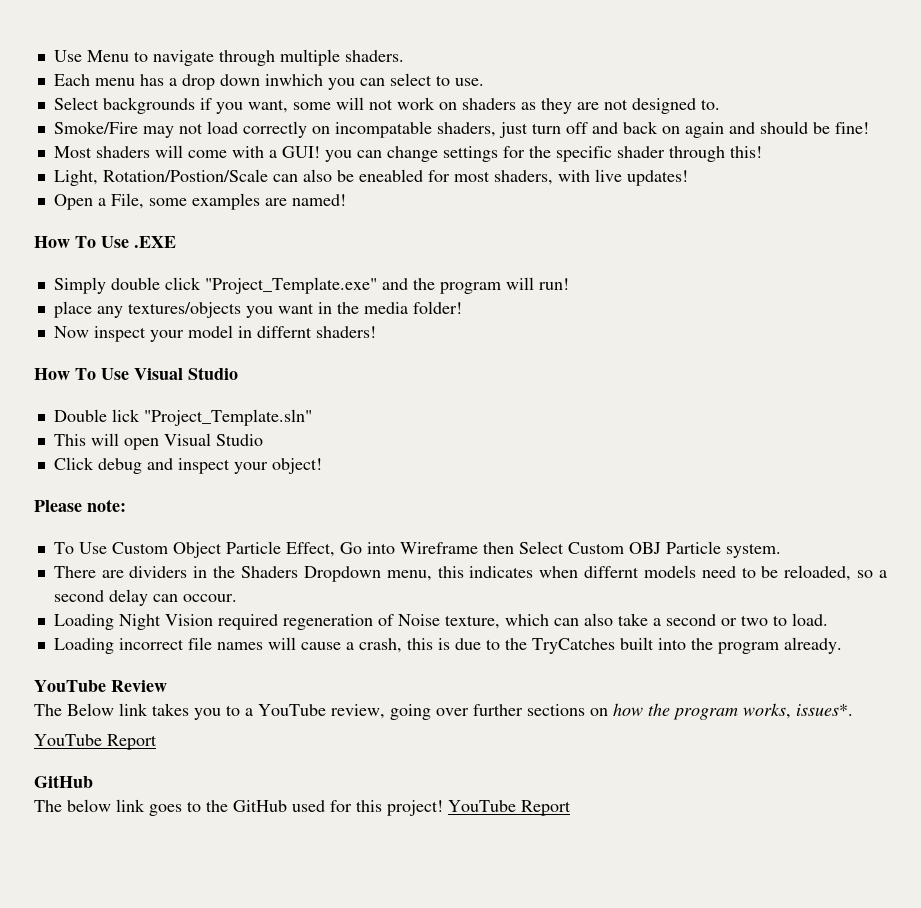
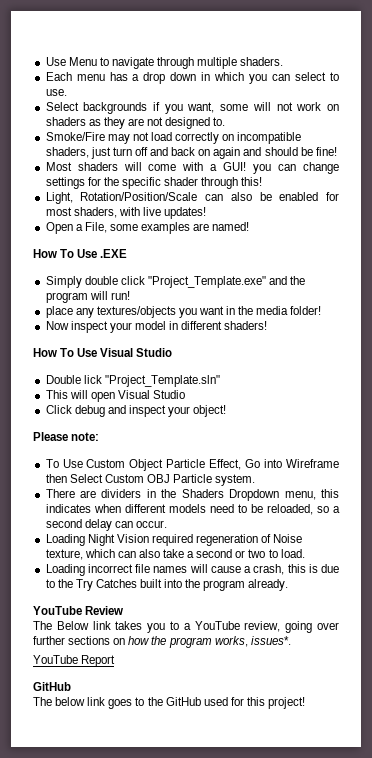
[264,74,323,86] inwhich -> [201,72,245,81] in which
[334,121,432,138] incompatable -> [237,132,302,144] incompatible
[102,169,268,182] Rotation/Postion/Scale -> [80,192,198,201] Rotation/Position/Scale
[358,169,423,182] eneabled -> [279,192,319,201] enabled
[256,326,312,338] differnt -> [181,321,223,330] different
[584,566,640,578] differnt -> [124,504,166,513] different
[182,594,237,602] occour. -> [135,520,167,528] occur.
[531,638,615,654] TryCatches -> [75,579,137,591] Try Catches
[448,800,571,816] YouTube Report -> (306, 703) none

